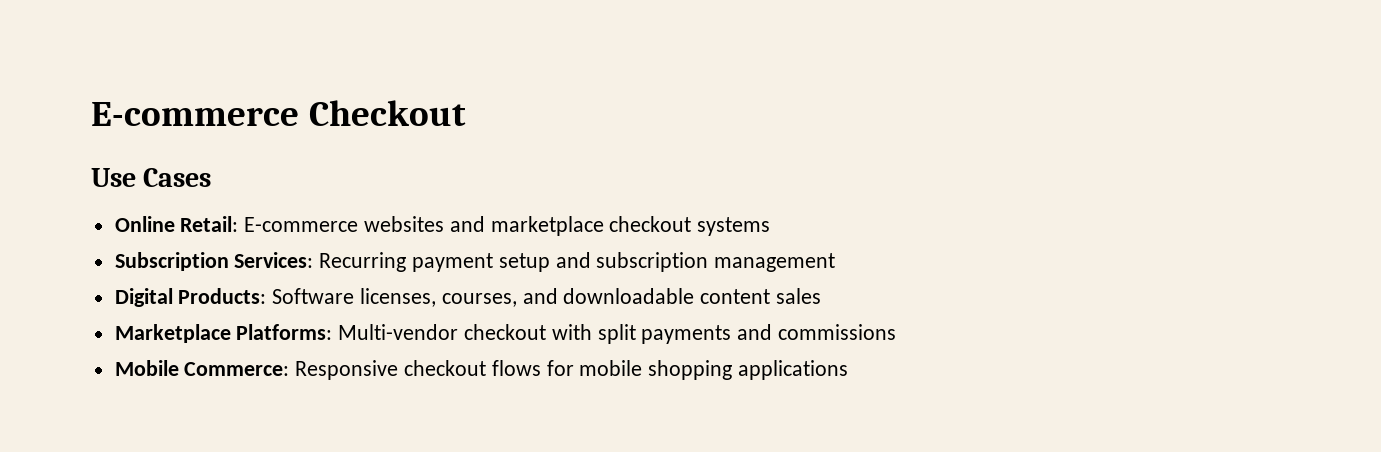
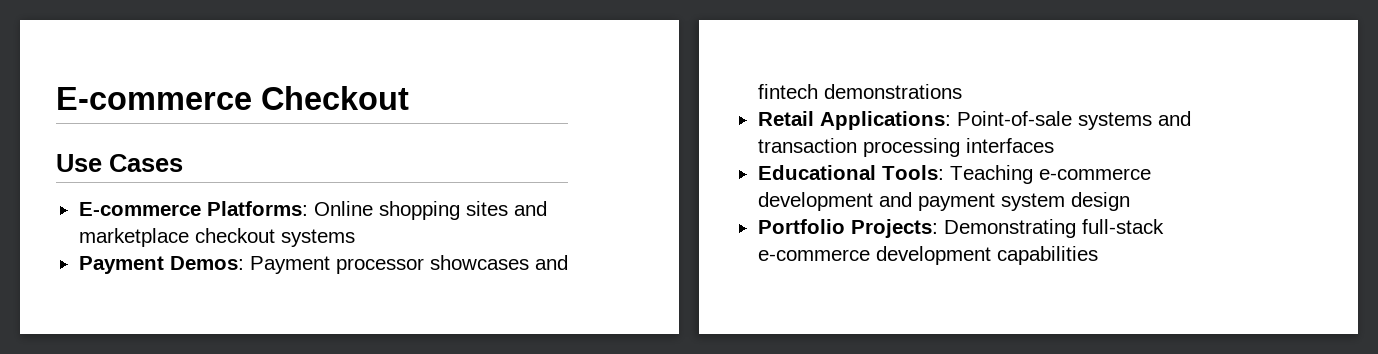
[114,216,445,232] Online Retail: E-commerce websites -> [78,201,508,220] E-commerce Platforms: Online shopping sites
[114,252,836,272] [114,288,822,307] [114,324,897,344] [114,360,849,380] Subscription Services: Recurring payment setup and subscription management // Digital Products: Software licenses, courses, and downloadable content sales // Marketplace Platforms: Multi-vendor checkout with split payments and commissions // Mobile Commerce: Responsive checkout flows for mobile shopping applications -> [78,255,568,274] [757,84,962,99] [757,111,1191,130] [757,138,1054,157] [757,165,1151,184] [757,192,1130,211] [757,219,1164,238] [757,246,1098,265] Payment Demos: Payment processor showcases and fintech demonstrations // Retail Applications: Point-of-sale systems and transaction processing interfaces // Educational Tools: Teaching e-commerce development and payment system design // Portfolio Projects: Demonstrating full-stack e-commerce development capabilities

